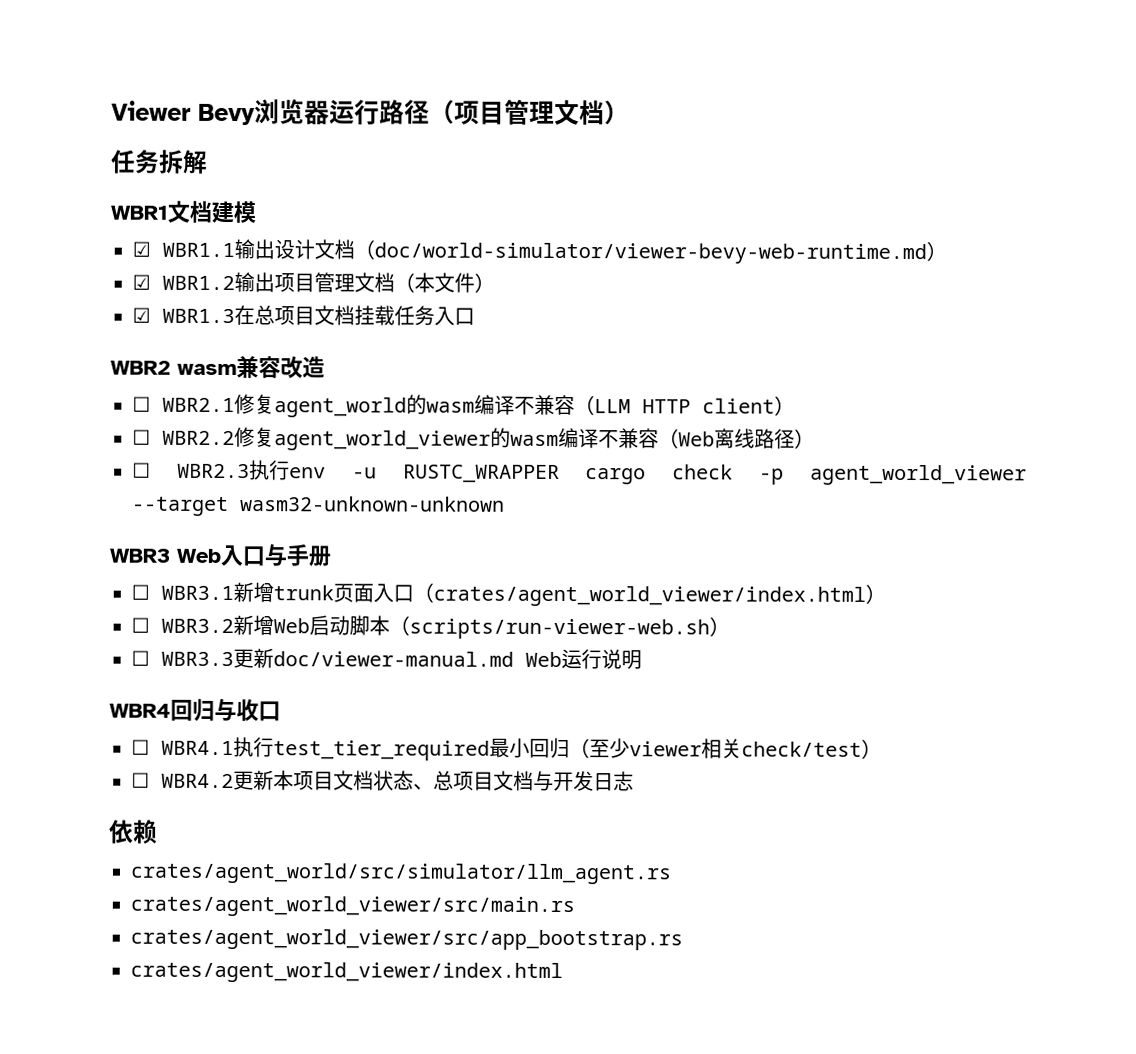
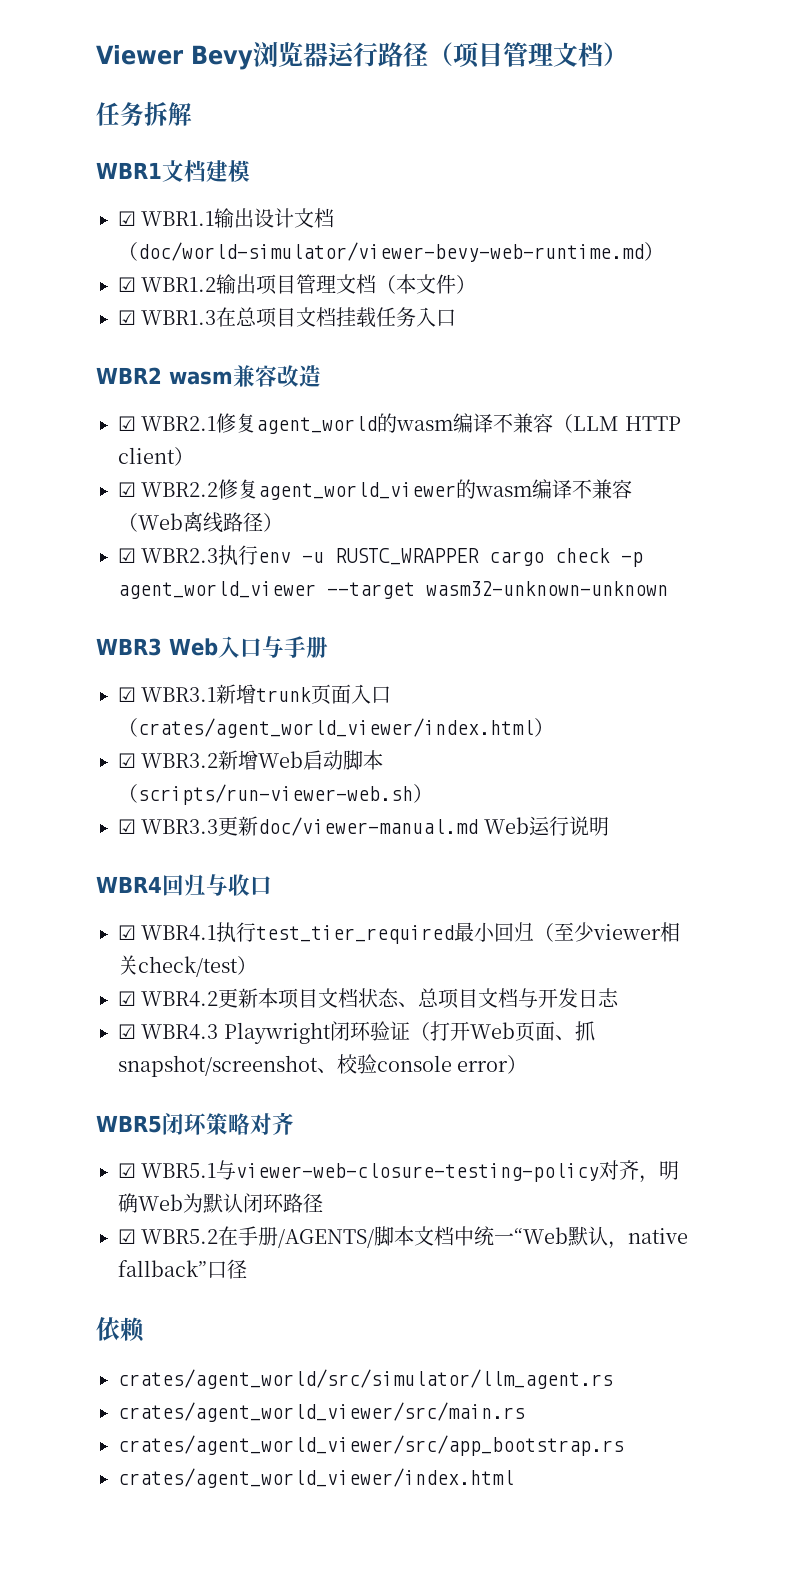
[132,396,151,412] ☐ -> [118,416,136,431] ☑
[132,429,151,445] ☐ -> [118,482,136,497] ☑
[132,462,151,478] ☐ -> [118,548,136,563] ☑
[131,584,150,600] ☐ -> [118,687,136,702] ☑
[131,617,150,633] ☐ -> [118,753,136,768] ☑
[131,650,150,666] ☐ -> [118,819,136,834] ☑
[131,739,150,755] ☐ -> [118,925,136,940] ☑
[131,772,150,788] ☐ -> [118,991,136,1006] ☑
(634, 781) none -> [118,1021,595,1044] [118,1054,528,1077] [96,1112,294,1135] [118,1160,680,1183] [118,1193,323,1213] [118,1226,689,1249] [118,1259,247,1279] // ☑ WBR4.3 Playwright闭环验证（打开Web页面、抓snapshot/screenshot、校验console error） // WBR5闭环策略对齐 // ☑ WBR5.1与viewer-web-closure-testing-policy对齐，明确Web为默认闭环路径 // ☑ WBR5.2在手册/AGENTS/脚本文档中统一“Web默认，native fallback”口径

